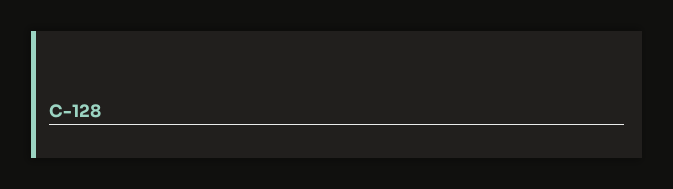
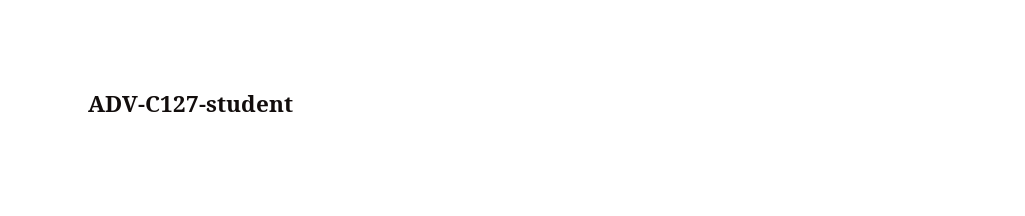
[49,104,101,118] C-128 -> [88,95,293,112] ADV-C127-student

